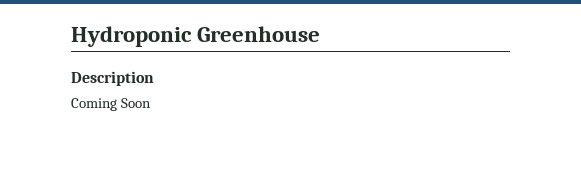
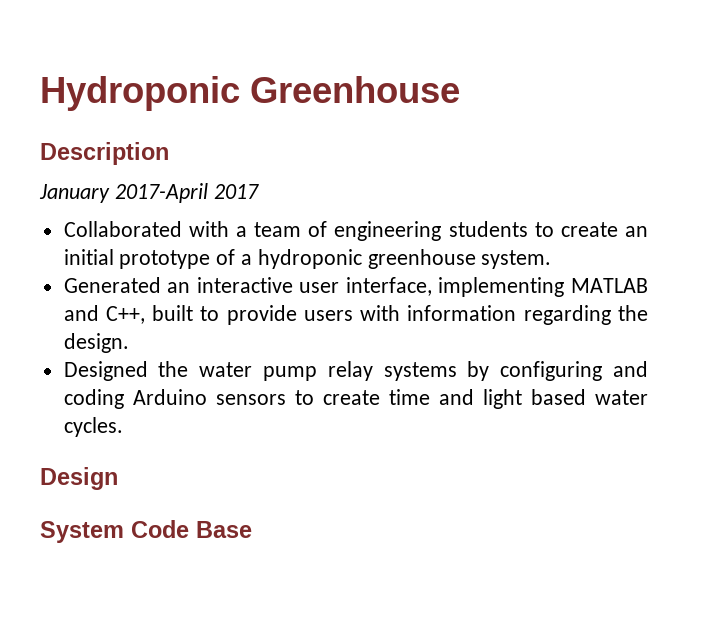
[71,98,151,111] Coming Soon -> [39,183,259,203] [63,221,648,241] [63,249,552,269] [63,277,648,297] [63,305,648,325] [63,333,129,353] [63,361,648,381] [63,389,648,409] [63,417,123,437] [40,467,118,490] [40,520,252,543] January 2017-April 2017 // Collaborated with a team of engineering students to create an initial prototype of a hydroponic greenhouse system. // Generated an interactive user interface, implementing MATLAB and C++, built to provide users with information regarding the design. // Designed the water pump relay systems by configuring and coding Arduino sensors to create time and light based water cycles. // Design // System Code Base

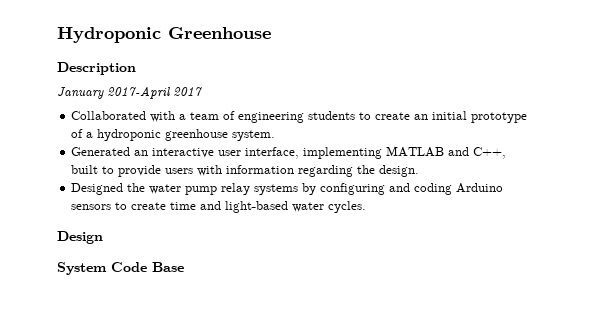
[482,389,586,409] light based -> [225,201,289,213] light-based

